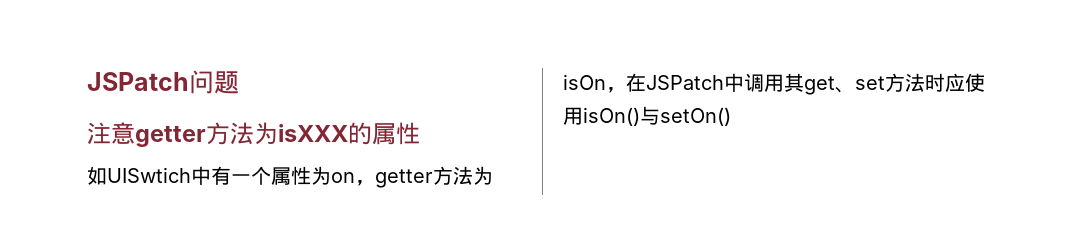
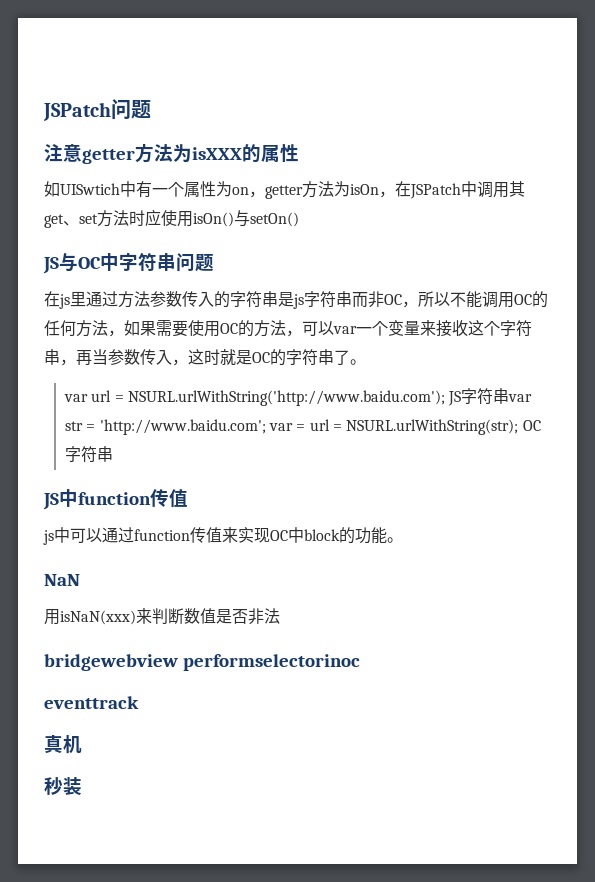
(731, 116) none -> [43,253,214,274] [44,291,548,309] [44,320,532,337] [44,349,366,366] [64,388,533,406] [65,419,541,435] [65,446,114,463] [43,489,188,510] [43,527,403,545] [44,574,80,586] [44,608,280,625] [44,654,360,671] [44,696,139,709] [44,735,82,754] [44,777,82,795] // JS与OC中字符串问题 // 在js里通过方法参数传入的字符串是js字符串而非OC，所以不能调用OC的任何方法，如果需要使用OC的方法，可以var一个变量来接收这个字符串，再当参数传入，这时就是OC的字符串了。 // var url = NSURL.urlWithString('http://www.baidu.com'); JS字符串var str = 'http://www.baidu.com'; var = url = NSURL.urlWithString(str); OC字符串 // JS中function传值 // js中可以通过function传值来实现OC中block的功能。 // NaN // 用isNaN(xxx)来判断数值是否非法 // bridgewebview performselectorinoc // eventtrack // 真机 // 秒装

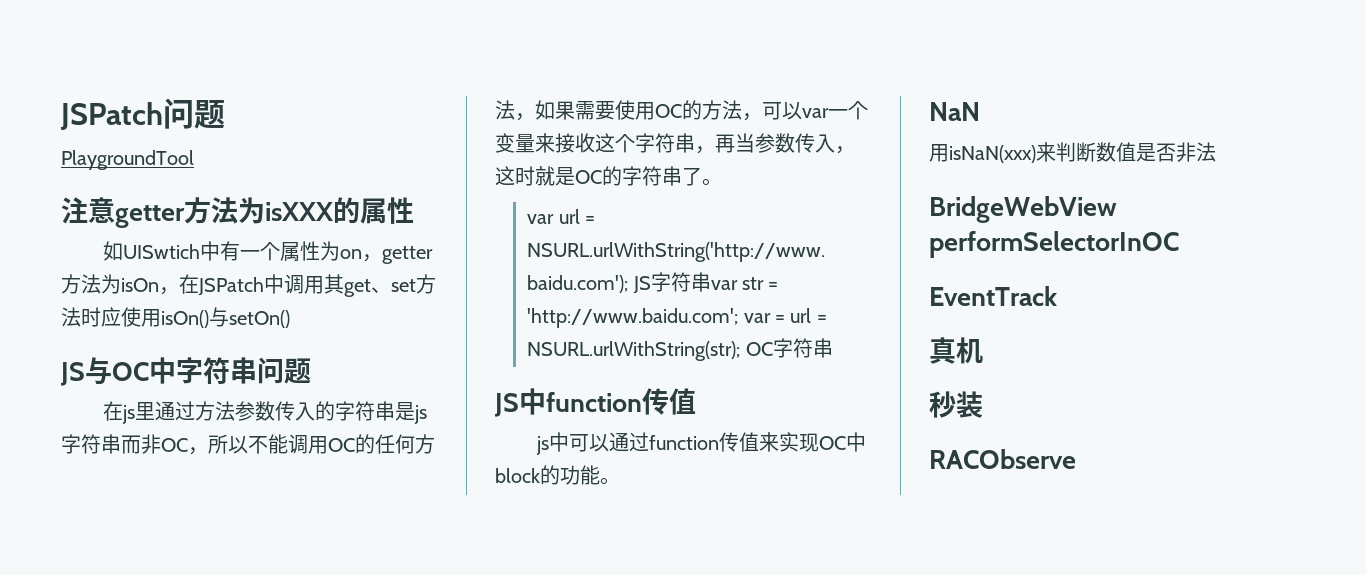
(151, 109) none -> [61,150,194,170] // PlaygroundTool
[44,654,360,671] [44,696,139,709] bridgewebview performselectorinoc // eventtrack -> [929,196,1117,223] [929,231,1179,258] [929,286,1057,306] BridgeWebView performSelectorInOC // EventTrack
(82, 786) none -> [929,449,1076,469] // RACObserve

